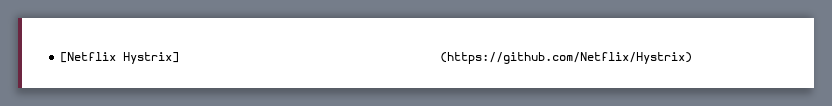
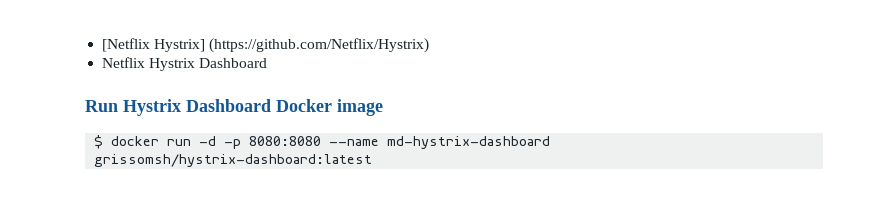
(693, 58) none -> [102,57,268,71] [85,99,383,116] [94,135,551,149] [94,154,373,167] // Netflix Hystrix Dashboard // Run Hystrix Dashboard Docker image // $ docker run -d -p 8080:8080 --name md-hystrix-dashboard grissomsh/hystrix-dashboard:latest

